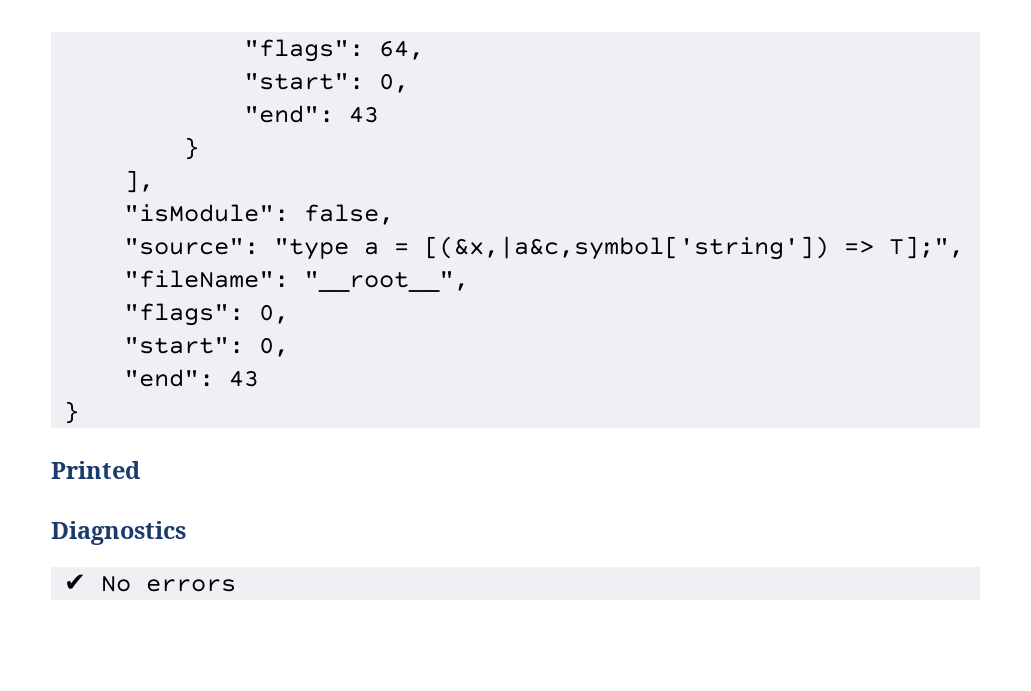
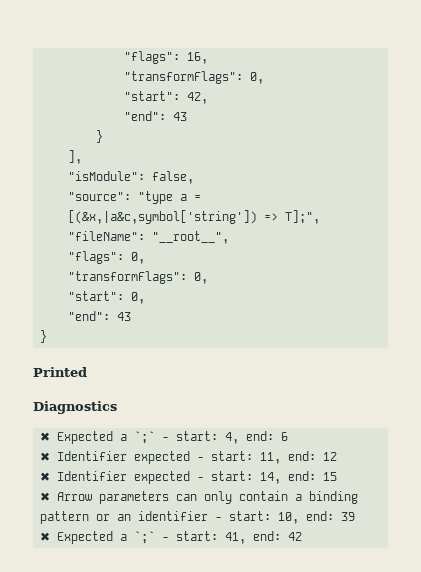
[243,39,424,62] [243,73,409,93] "flags": 64, // "start": 0, -> [123,51,208,64] [123,71,264,84] [123,91,208,104] "flags": 16, // "transformFlags": 0, // "start": 42,
(289, 314) none -> [67,271,208,284] // "transformFlags": 0,
[63,574,236,592] ✔ No errors -> [39,431,288,444] [39,451,337,464] [39,471,337,484] [39,491,358,504] [39,511,355,524] [39,531,302,544] ✖ Expected a `;` - start: 4, end: 6 // ✖ Identifier expected - start: 11, end: 12 // ✖ Identifier expected - start: 14, end: 15 // ✖ Arrow parameters can only contain a binding pattern or an identifier - start: 10, end: 39 // ✖ Expected a `;` - start: 41, end: 42

